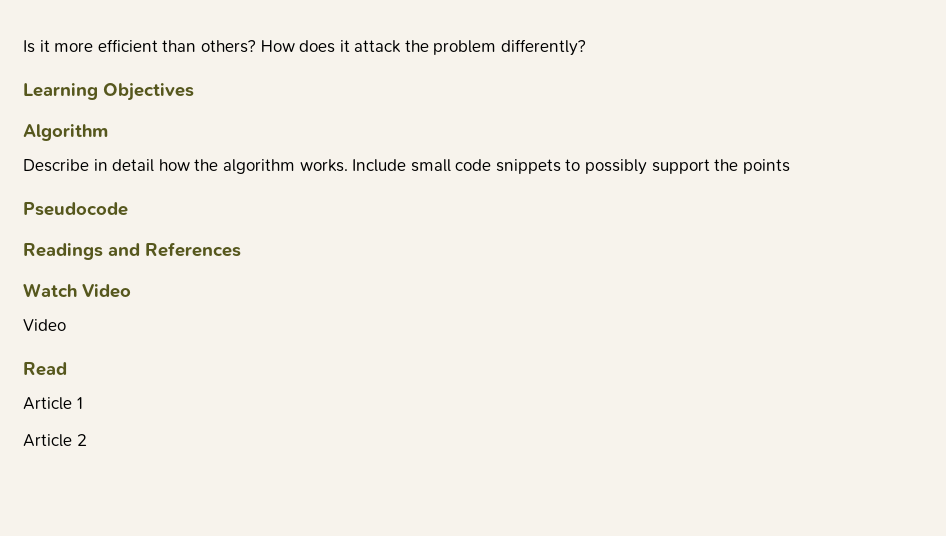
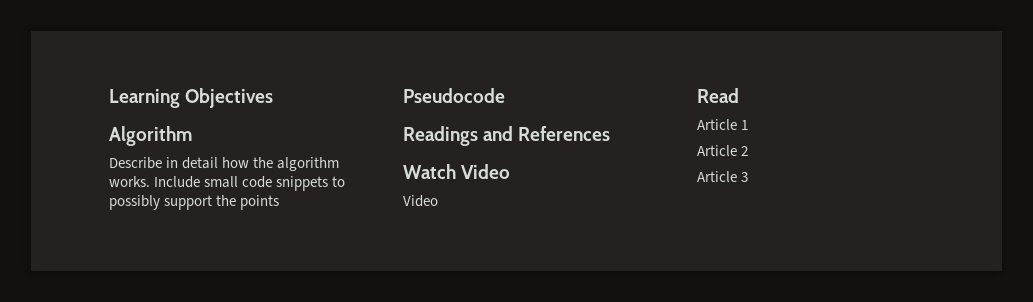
[23,39,587,56] Is it more efficient than others? How does it attack the problem differently? // -> (109, 98) none
(87, 440) none -> [697,171,749,182] // Article 3

